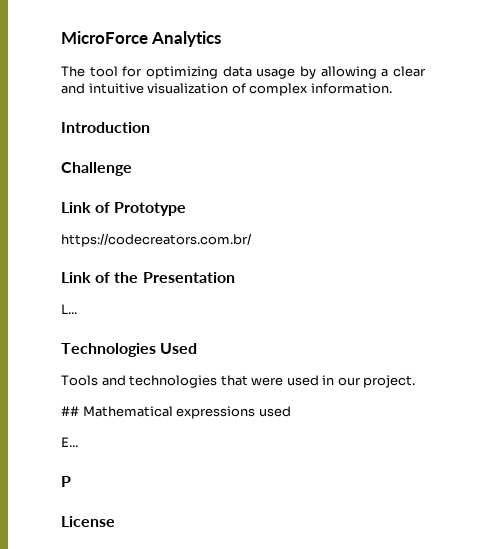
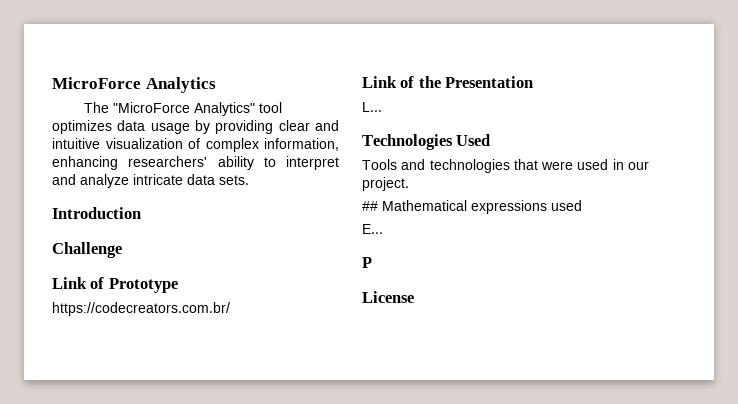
[89,66,218,79] tool for optimizing -> [112,102,282,116] [52,120,112,134] "MicroForce Analytics" tool optimizes
[320,66,389,79] allowing a -> [215,120,274,134] providing
[310,83,392,94] information. -> [264,138,339,151] [52,156,339,170] [52,174,249,188] information, enhancing researchers' ability to interpret and analyze intricate data sets.

